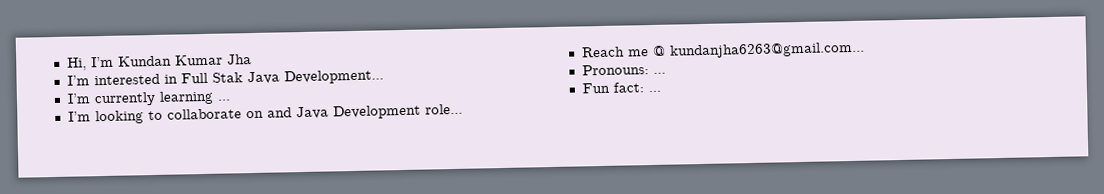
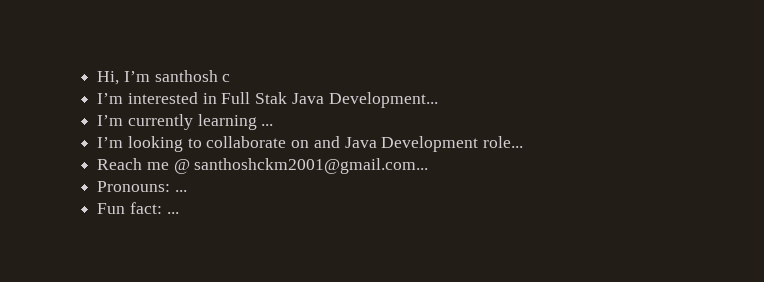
[117,54,252,67] Kundan Kumar Jha -> [154,70,231,82] santhosh c
[668,41,865,59] kundanjha6263@gmail.com... -> [194,158,429,174] santhoshckm2001@gmail.com...

